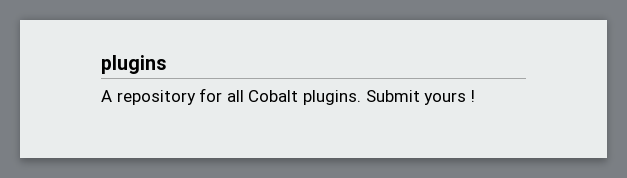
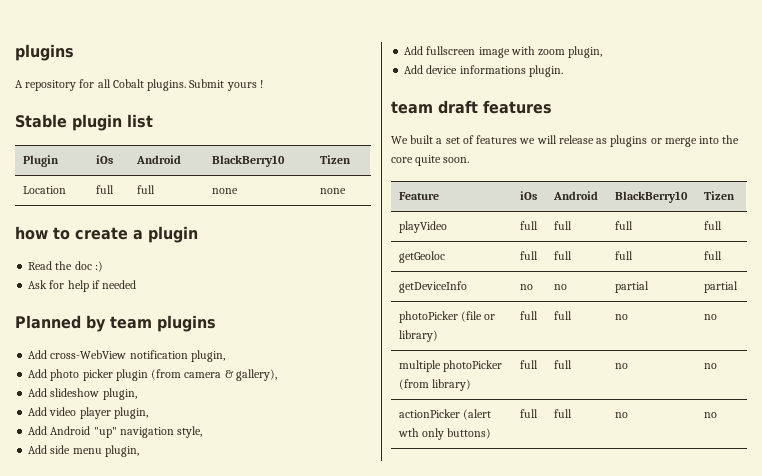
(475, 96) none -> [15,114,153,131] [22,155,59,167] [95,155,113,164] [135,155,181,164] [211,155,285,167] [319,155,351,164] [22,186,66,194] [95,185,114,194] [136,185,155,194] [211,188,238,194] [319,188,346,194] [15,226,198,243] [28,261,103,272] [28,280,137,292] [15,315,216,332] [28,350,225,362] [28,369,277,381] [28,388,137,400] [28,407,148,419] [28,426,203,438] [28,445,139,457] [404,46,603,58] [404,65,563,77] [391,100,552,114] [391,135,740,147] [391,155,470,166] [398,192,439,200] [519,191,537,200] [552,191,598,200] [614,191,688,203] [703,191,735,200] [398,221,447,233] [519,221,538,230] [553,221,572,230] [614,221,633,230] [703,221,722,230] [398,251,445,263] [519,251,538,260] [553,251,572,260] [614,251,633,260] [703,251,722,260] [398,281,467,293] [519,284,533,290] [553,284,567,290] [614,281,649,293] [703,281,738,293] [398,311,496,323] [398,330,438,342] [519,311,538,320] [553,311,572,320] [614,314,628,320] [703,314,717,320] [398,360,503,372] [398,379,472,391] [519,360,538,369] [553,360,572,369] [614,363,628,369] [703,363,717,369] [398,409,492,420] [397,428,492,440] [519,409,538,418] [553,409,572,418] [614,412,628,418] [703,412,717,418] // Stable plugin list // Plugin | iOs | Android | BlackBerry10 | Tizen // Location | full | full | none | none // how to create a plugin // Read the doc :) // Ask for help if needed // Planned by team plugins // Add cross-WebView notification plugin, // Add photo picker plugin (from camera & gallery), // Add slideshow plugin, // Add video player plugin, // Add Android "up" navigation style, // Add side menu plugin, // Add fullscreen image with zoom plugin, // Add device informations plugin. // team draft features // We built a set of features we will release as plugins or merge into the core quite soon. // Feature | iOs | Android | BlackBerry10 | Tizen // playVideo | full | full | full | full // getGeoloc | full | full | full | full // getDeviceInfo | no | no | partial | partial // photoPicker (file or library) | full | full | no | no // multiple photoPicker (from library) | full | full | no | no // actionPicker (alert wth only buttons) | full | full | no | no

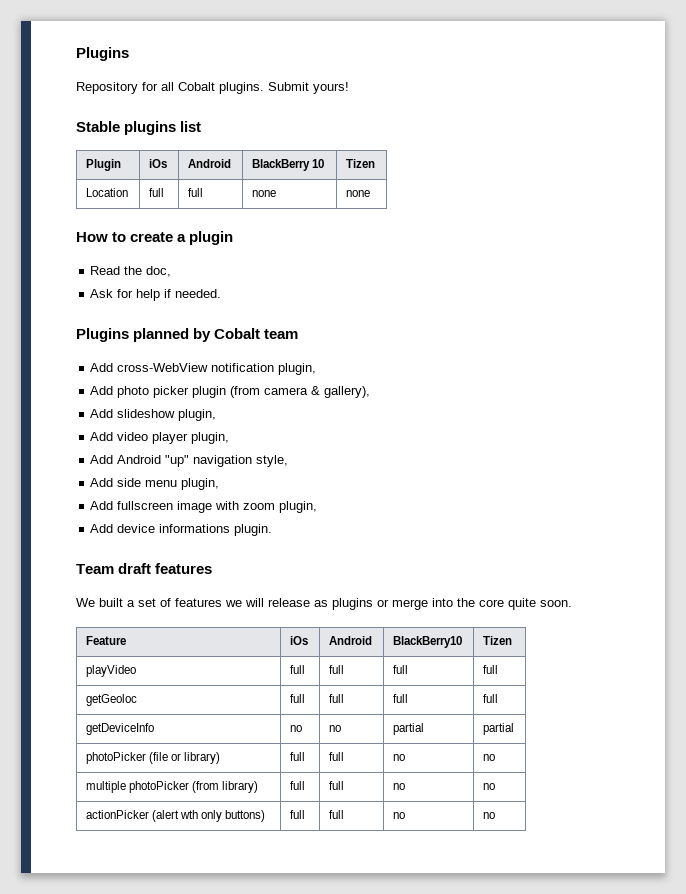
[15,44,74,61] [15,80,77,91] plugins // A repository -> [76,47,129,61] [76,82,138,94] Plugins // Repository
[226,80,263,91] yours ! -> [313,82,349,94] yours!
[72,114,122,131] plugin -> [124,121,177,135] plugins
[211,155,285,167] BlackBerry10 -> [252,159,325,171] BlackBerry 10
[15,226,48,240] how -> [76,232,108,242] How
[74,261,103,272] doc :) -> [146,266,172,277] doc,
[102,280,137,289] [15,315,216,332] needed // Planned by team plugins -> [175,289,222,298] [76,328,299,342] needed. // Plugins planned by Cobalt team
[391,101,433,114] team -> [76,564,114,574] Team

